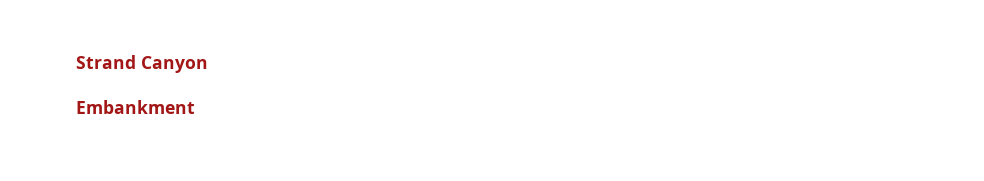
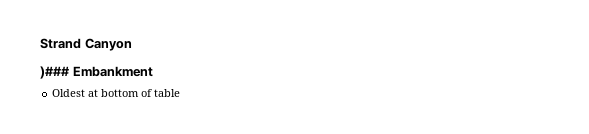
(208, 64) none -> [40,66,70,79] )###
(195, 107) none -> [52,89,181,97] // Oldest at bottom of table

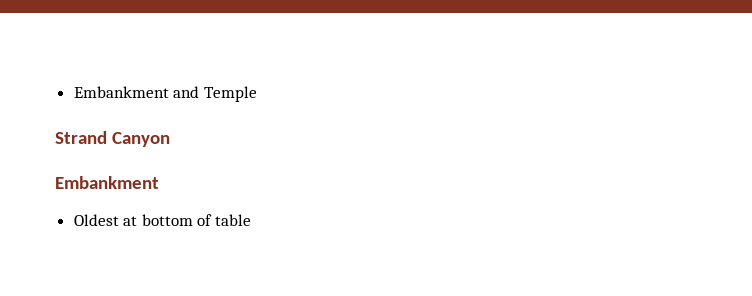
(40, 43) none -> [73,86,257,102] Embankment and Temple //
[40,66,70,79] )### -> (171, 139) none

